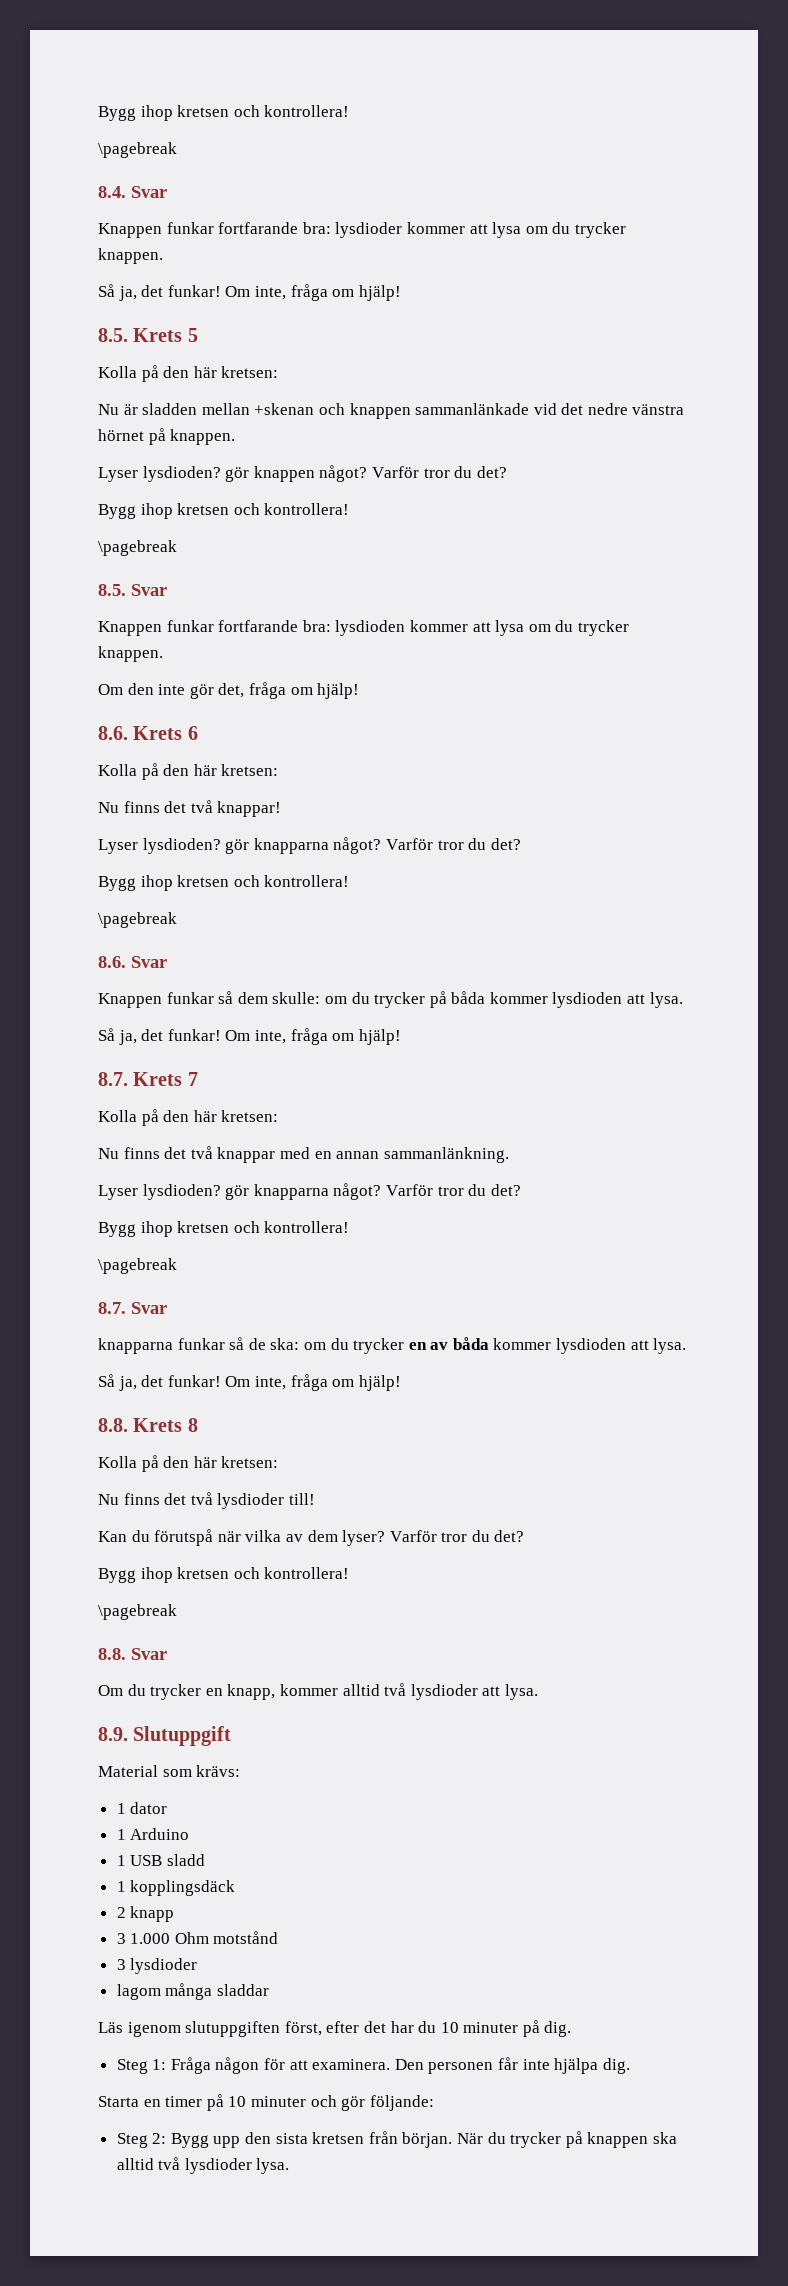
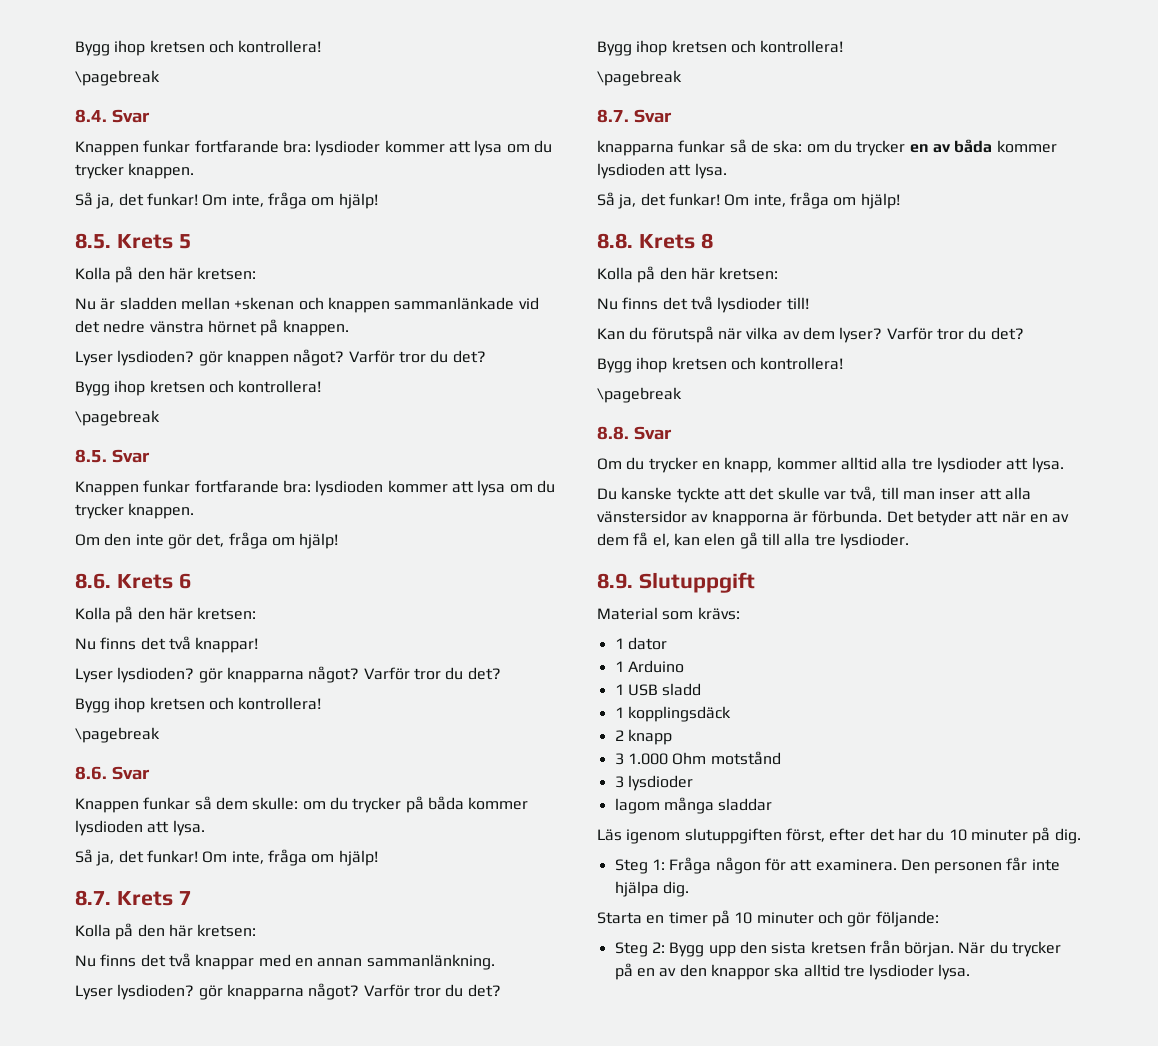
[384,1683,407,1696] två -> [881,457,933,470] alla tre
(538, 1692) none -> [597,486,1031,503] [597,510,1070,526] [597,532,909,549] // Du kanske tyckte att det skulle var två, till man inser att alla vänstersidor av knapporna är förbunda. Det betyder att när en av dem få el, kan elen gå till alla tre lysdioder.
[587,2132,649,2148] knappen -> [636,964,770,980] en av den knappor
[158,2157,181,2170] två -> [843,965,865,977] tre

